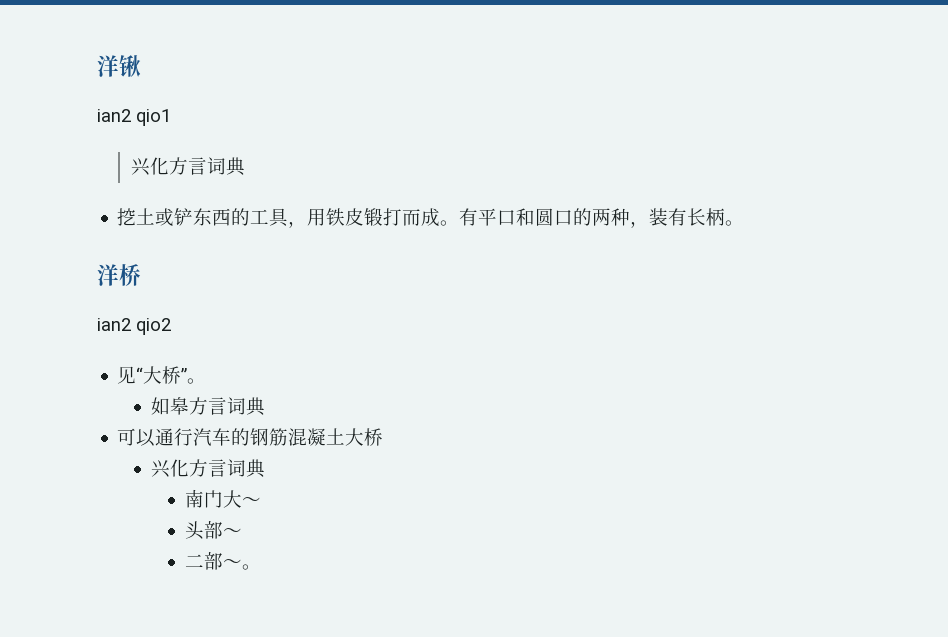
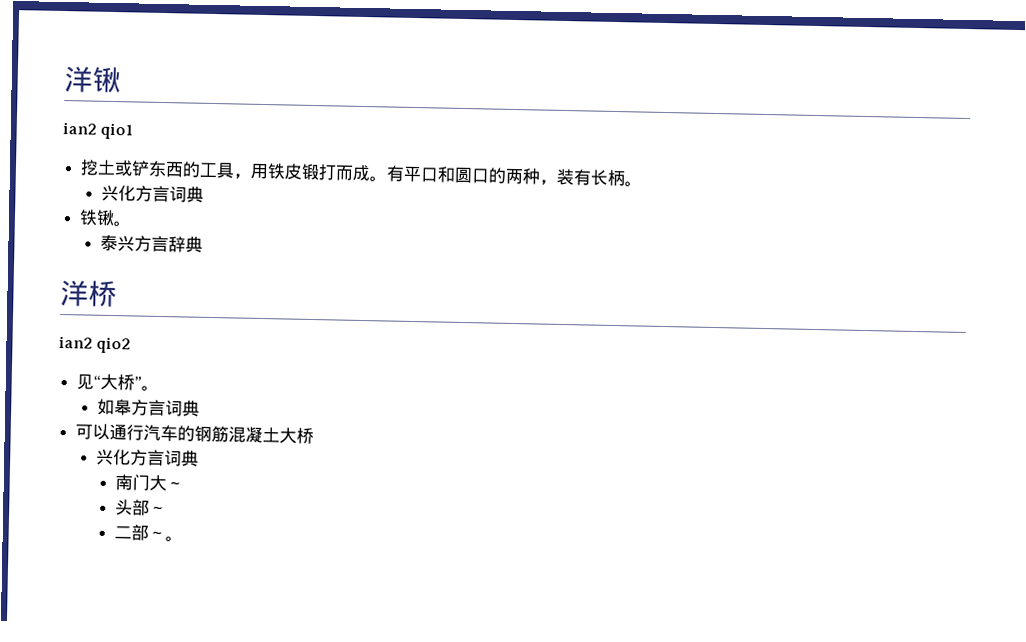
[130,157,246,176] // 兴化方言词典 -> (134, 131) none
(745, 223) none -> [100,184,204,203] [79,209,132,227] [99,234,203,253] // 兴化方言词典 // 铁锹。 // 泰兴方言辞典

